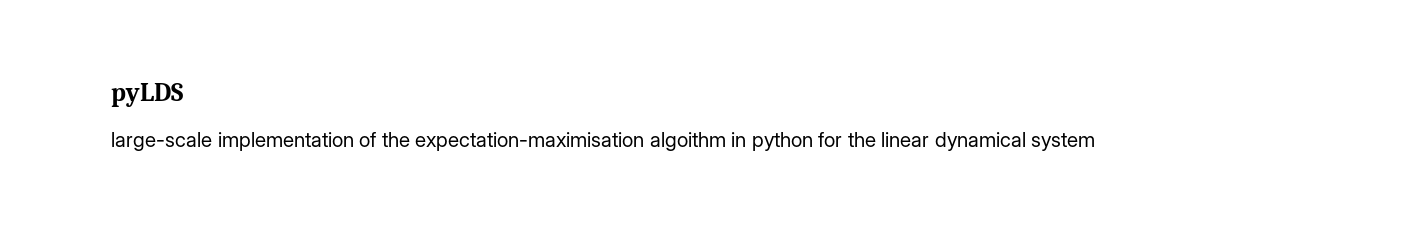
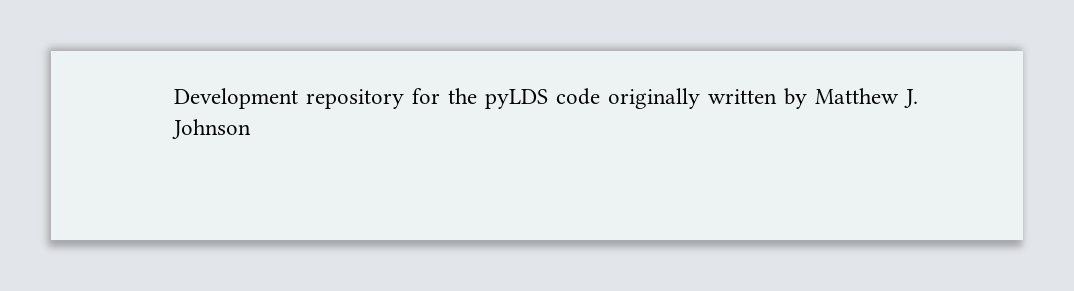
[111,83,183,107] [111,132,1096,151] pyLDS // large-scale implementation of the expectation-maximisation algoithm in python for the linear dynamical system -> [174,88,918,109] [172,119,251,139] Development repository for the pyLDS code originally written by Matthew J. Johnson

